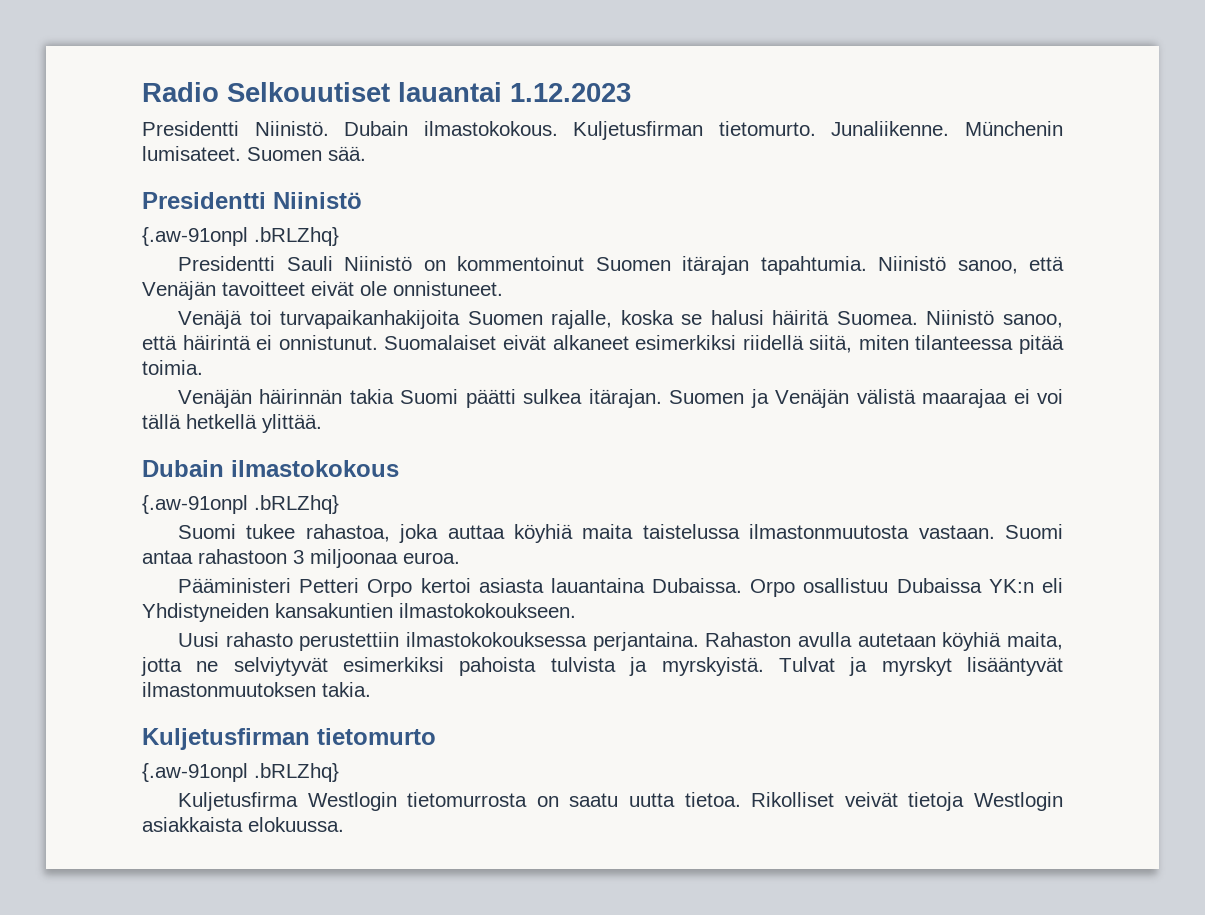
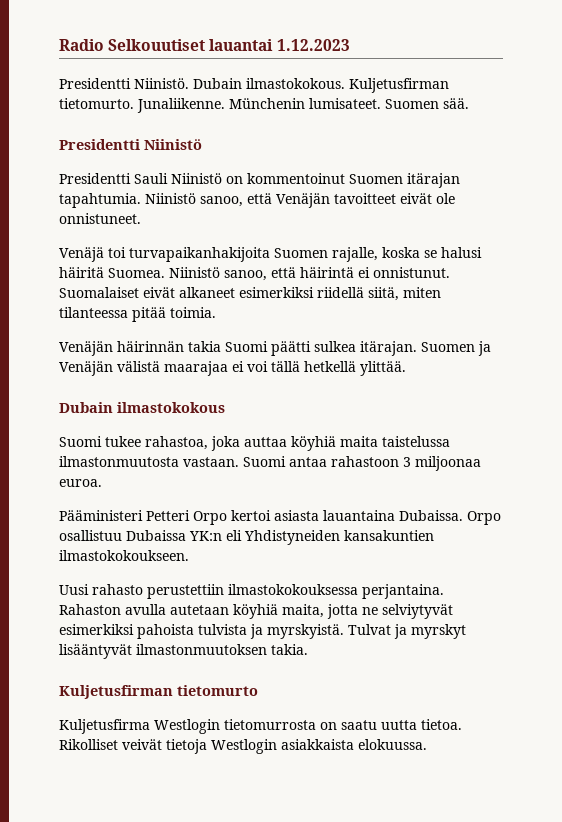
[142,227,339,246] // {.aw-91onpl .bRLZhq} -> (202, 144) none
[142,495,339,514] // {.aw-91onpl .bRLZhq} -> (225, 407) none
[142,763,339,782] // {.aw-91onpl .bRLZhq} -> (258, 690) none

